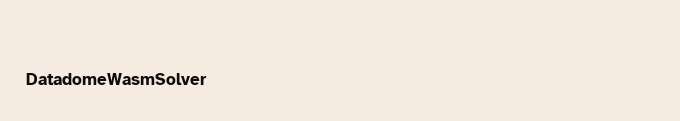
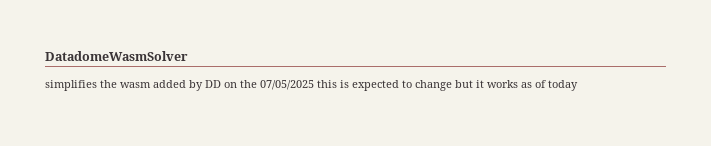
(207, 79) none -> [45,80,578,91] // simplifies the wasm added by DD on the 07/05/2025 this is expected to change but it works as of today

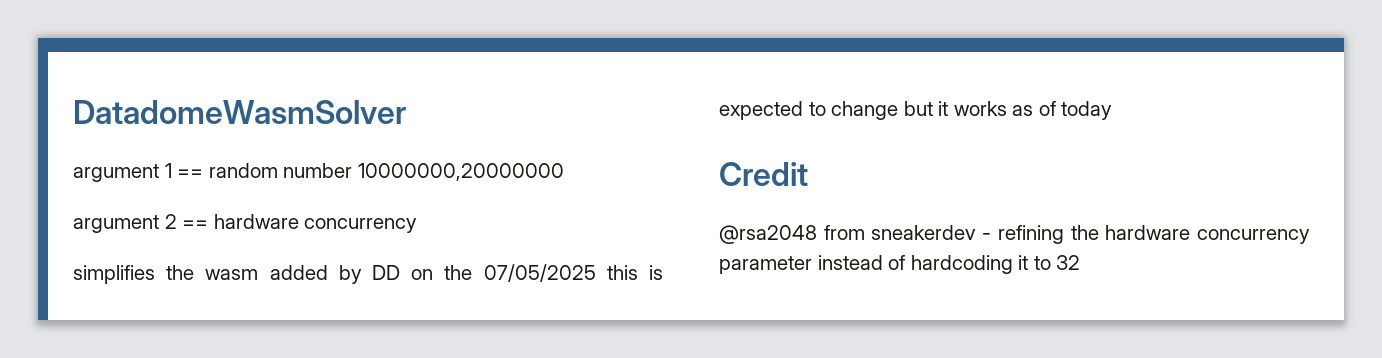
(188, 56) none -> [73,163,564,182] [73,214,418,233] // argument 1 == random number 10000000,20000000 // argument 2 == hardware concurrency
(578, 85) none -> [719,162,808,186] [719,225,1310,244] [719,255,1081,274] // Credit // @rsa2048 from sneakerdev - refining the hardware concurrency parameter instead of hardcoding it to 32

